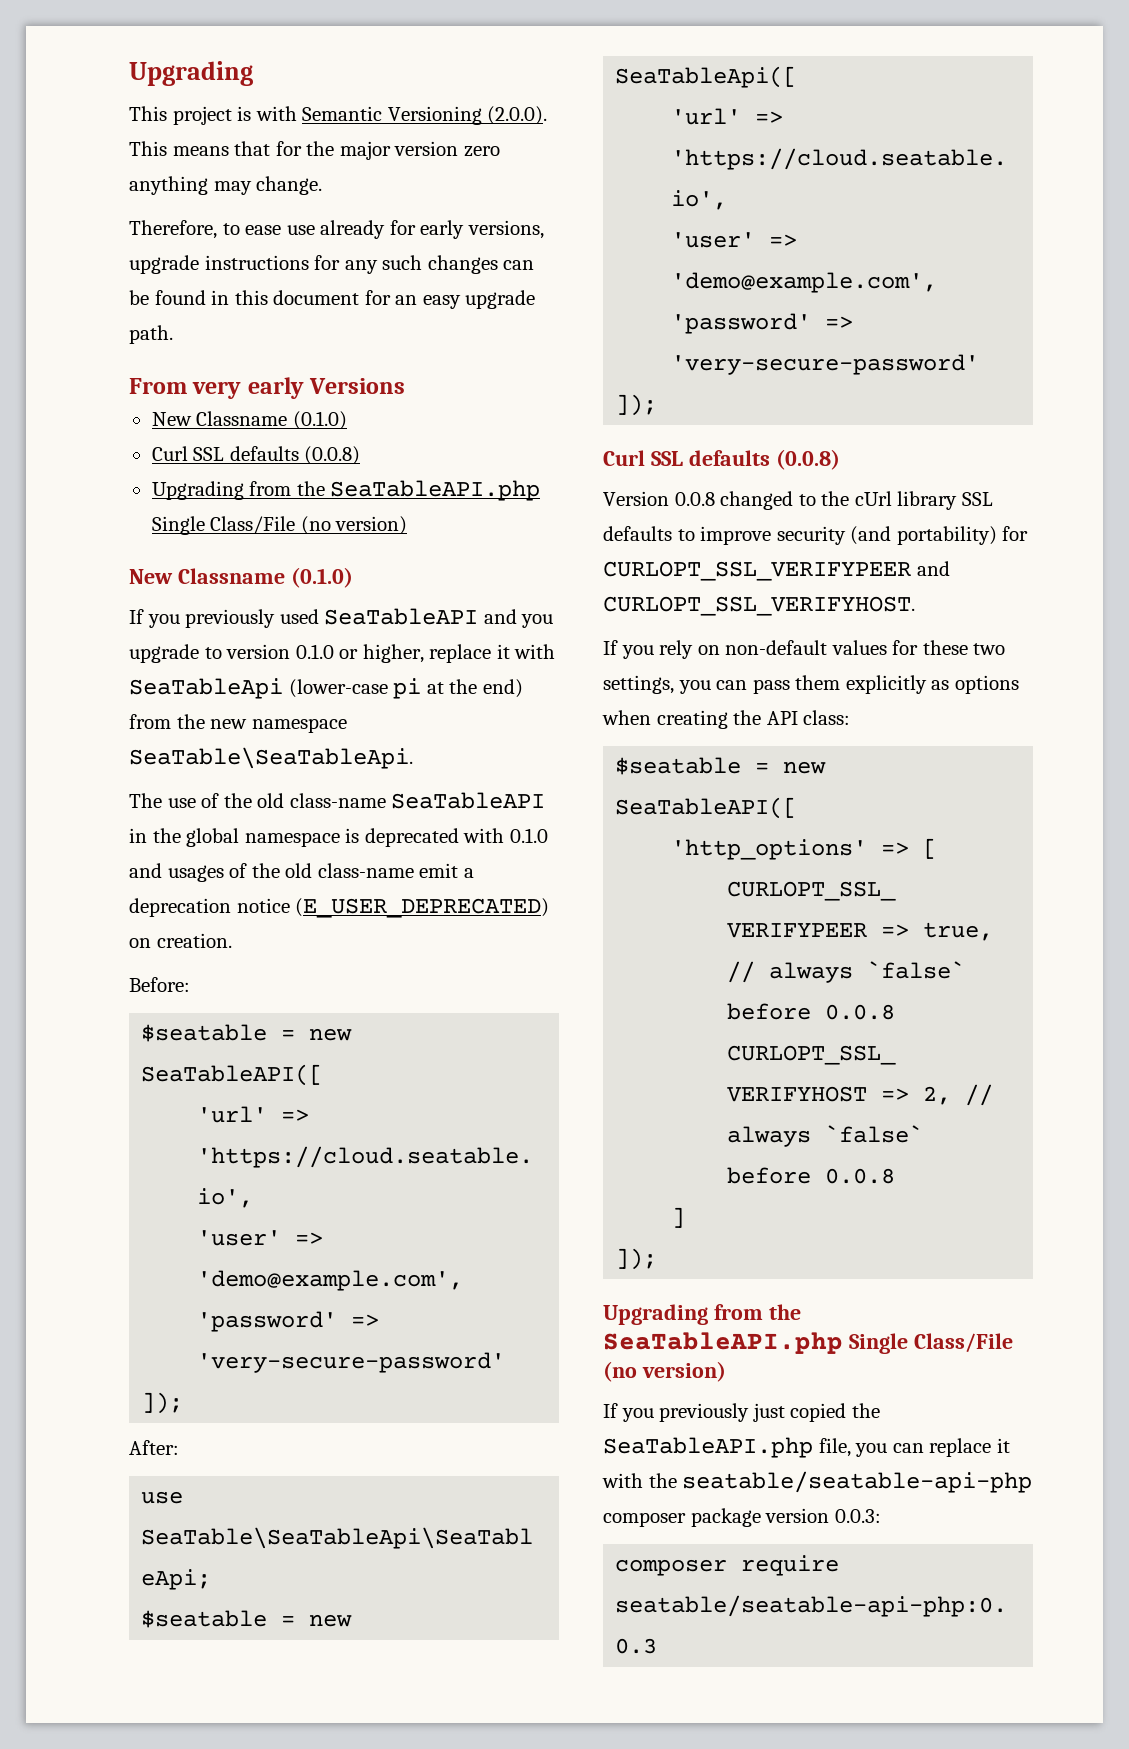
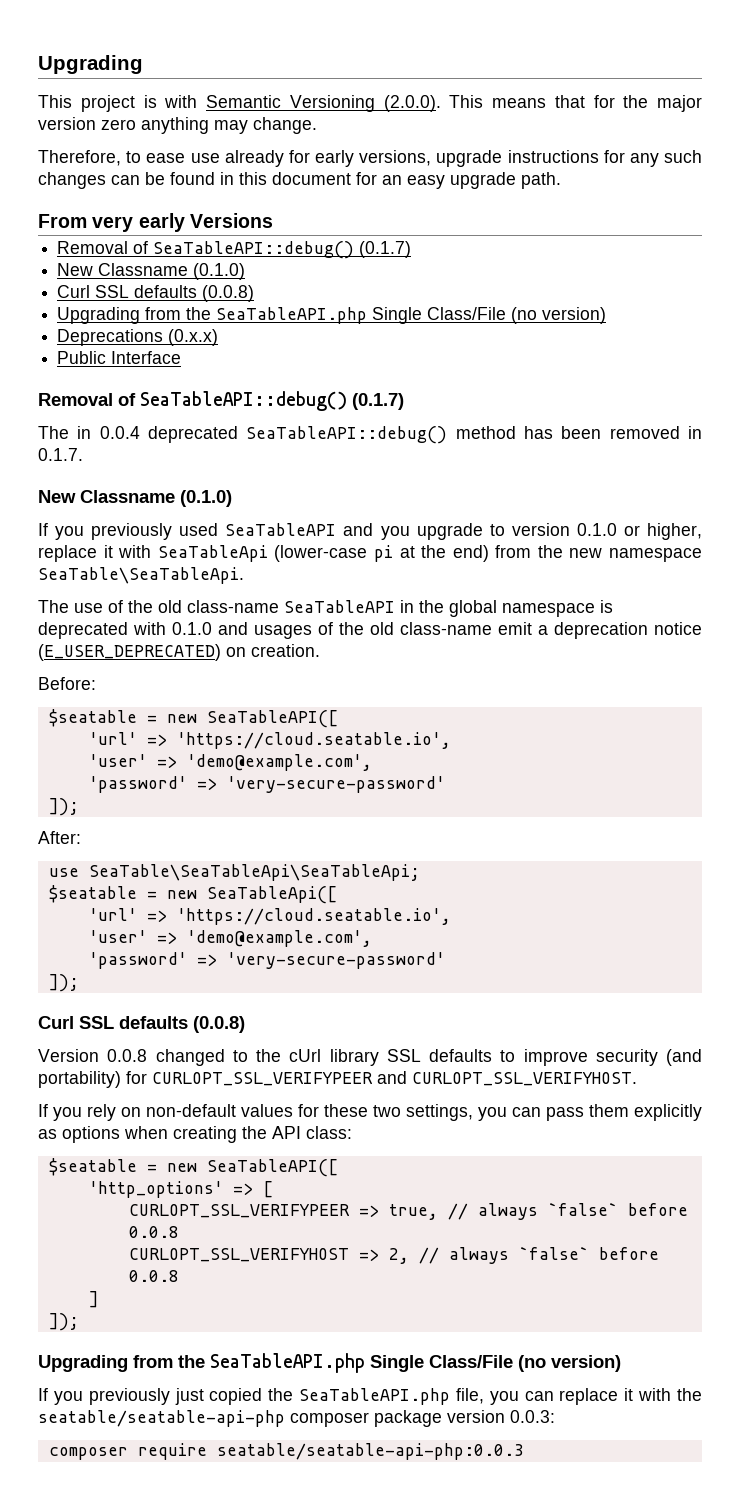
(406, 386) none -> [57,241,412,259] // Removal of SeaTableAPI::debug() (0.1.7)
(408, 525) none -> [57,329,219,346] [57,351,182,364] [38,391,404,411] [38,426,703,444] [38,448,83,461] // Deprecations (0.x.x) // Public Interface // Removal of SeaTableAPI::debug() (0.1.7) // The in 0.0.4 deprecated SeaTableAPI::debug() method has been removed in 0.1.7.

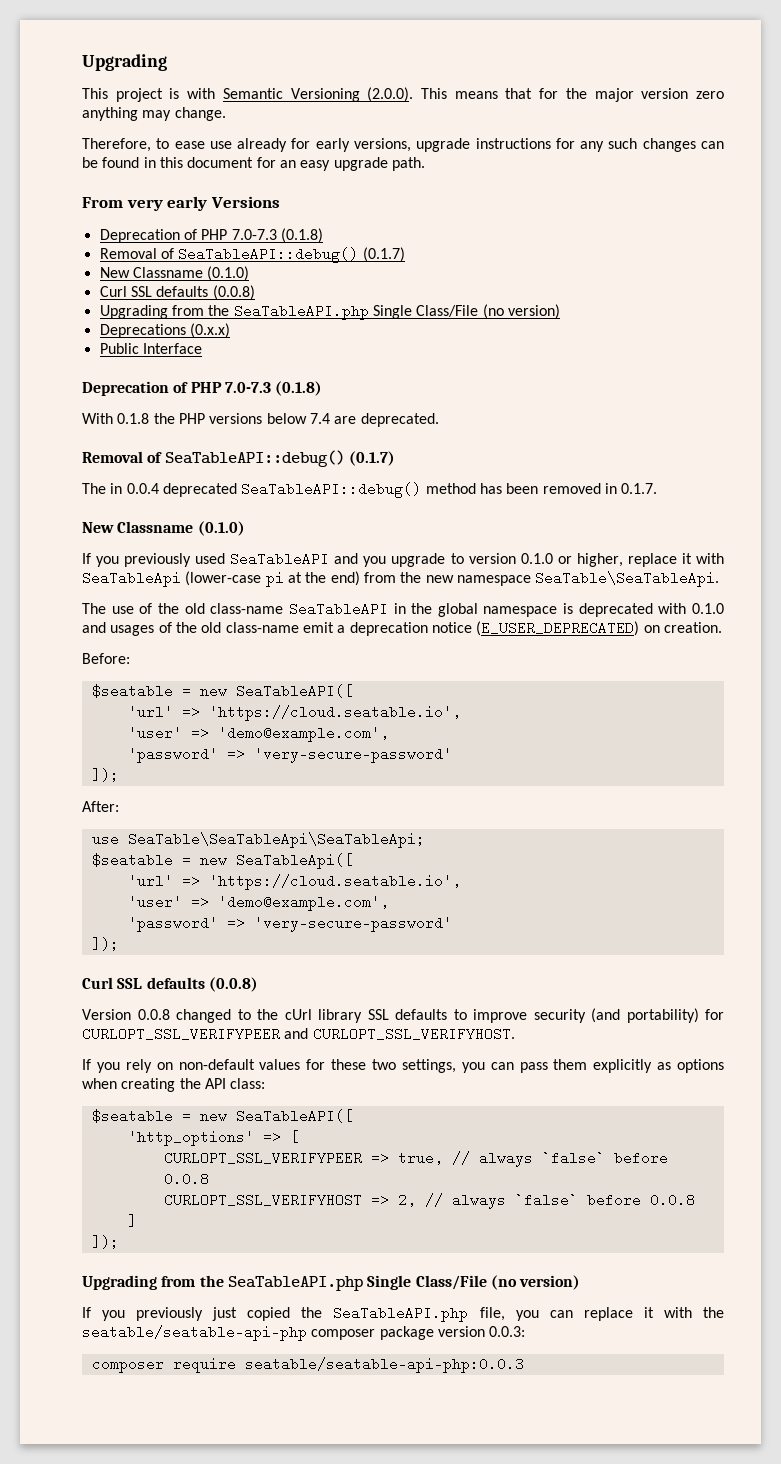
(273, 220) none -> [99,228,323,243] // Deprecation of PHP 7.0-7.3 (0.1.8)
(182, 357) none -> [82,381,323,396] [82,413,439,427] // Deprecation of PHP 7.0-7.3 (0.1.8) // With 0.1.8 the PHP versions below 7.4 are deprecated.

